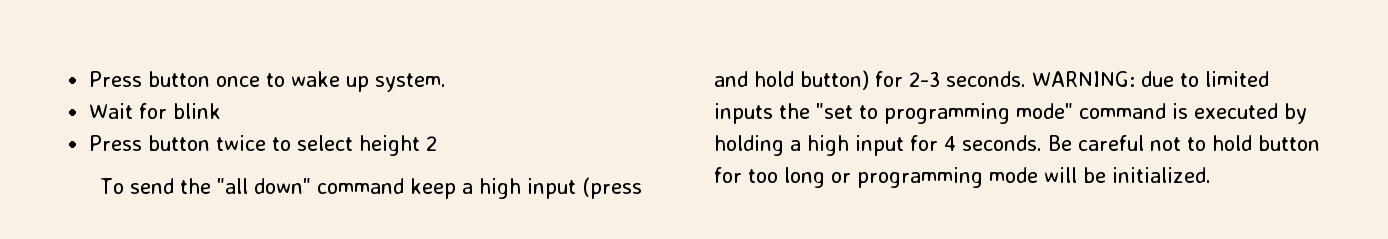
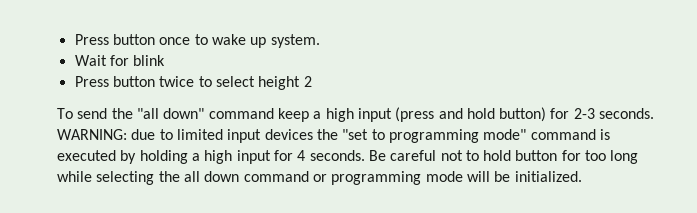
[714,103,773,124] inputs -> [227,129,313,143] input devices
(825, 177) none -> [57,171,309,185] while selecting the all down command

